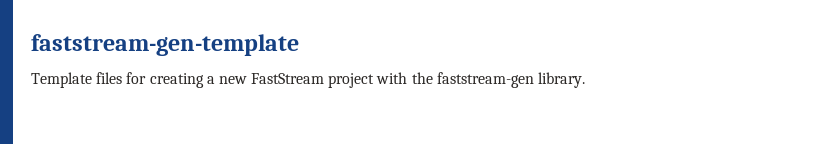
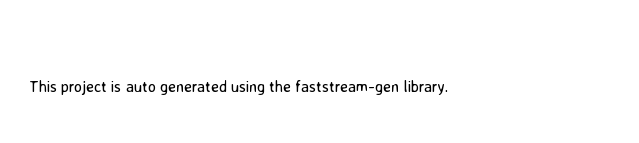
[31,34,299,56] [31,72,408,88] faststream-gen-template // Template files for creating a new FastStream project with -> [29,80,265,95] This project is auto generated using

